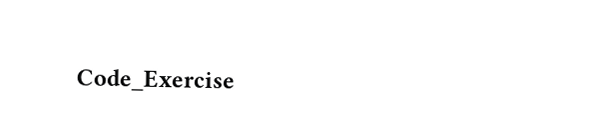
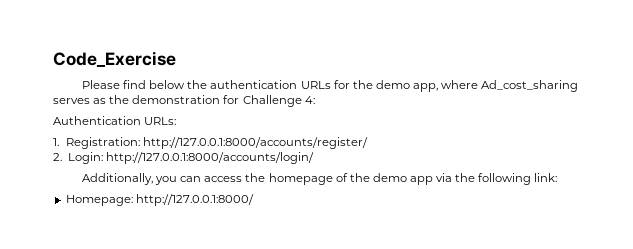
(235, 80) none -> [82,80,579,92] [53,95,315,107] [53,116,177,125] [53,137,368,149] [53,152,314,164] [82,173,558,185] [65,194,254,206] // Please find below the authentication URLs for the demo app, where Ad_cost_sharing serves as the demonstration for Challenge 4: // Authentication URLs: // 1. Registration: http://127.0.0.1:8000/accounts/register/ // 2. Login: http://127.0.0.1:8000/accounts/login/ // Additionally, you can access the homepage of the demo app via the following link: // Homepage: http://127.0.0.1:8000/

